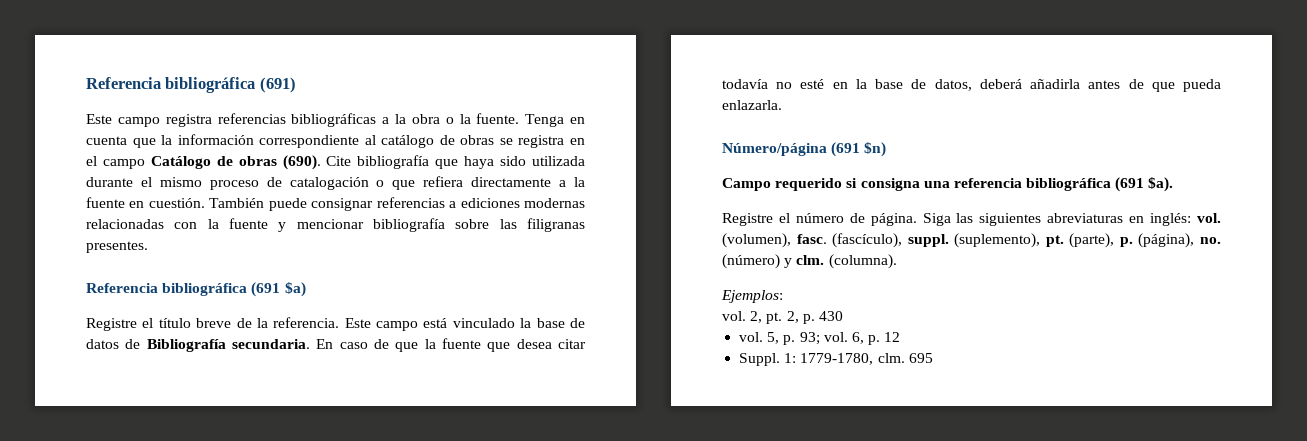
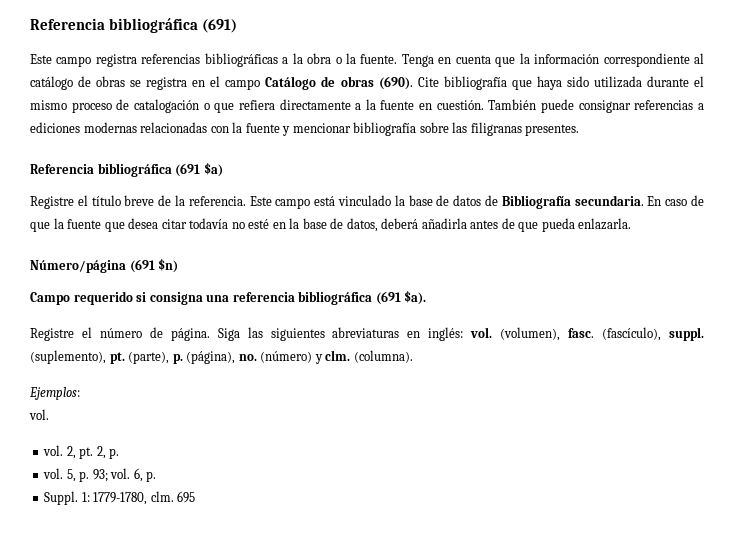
(746, 316) none -> [43,445,64,456] // vol.
[818,311,843,321] 430 -> (120, 453) none
[884,332,901,342] 12 -> (157, 476) none

